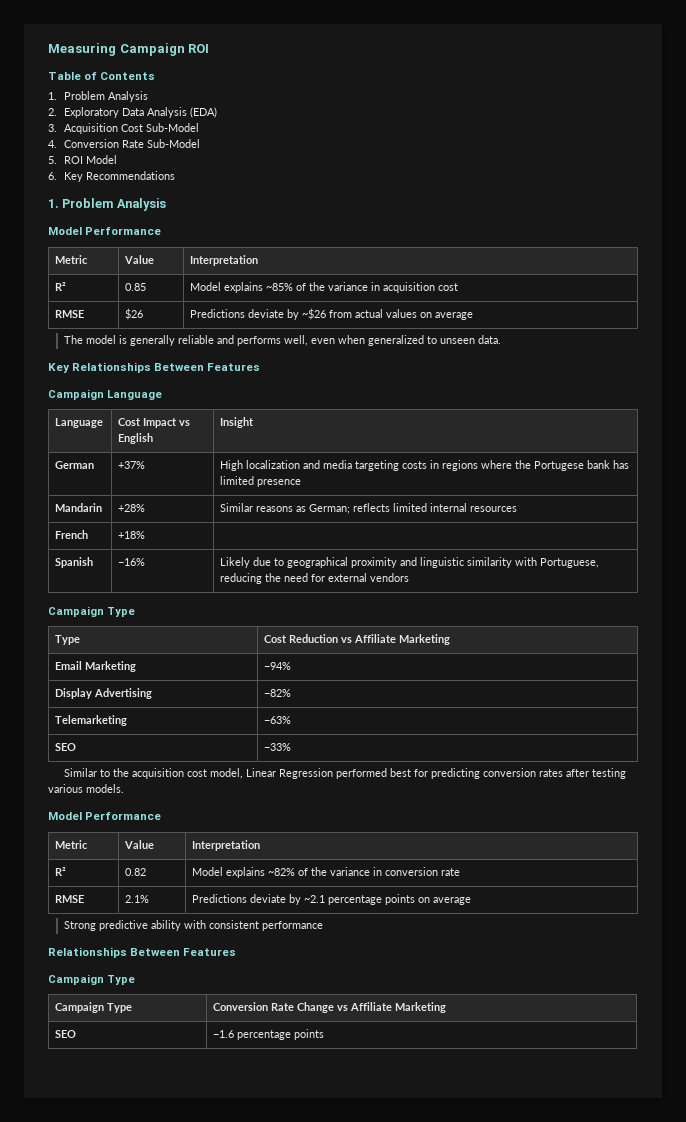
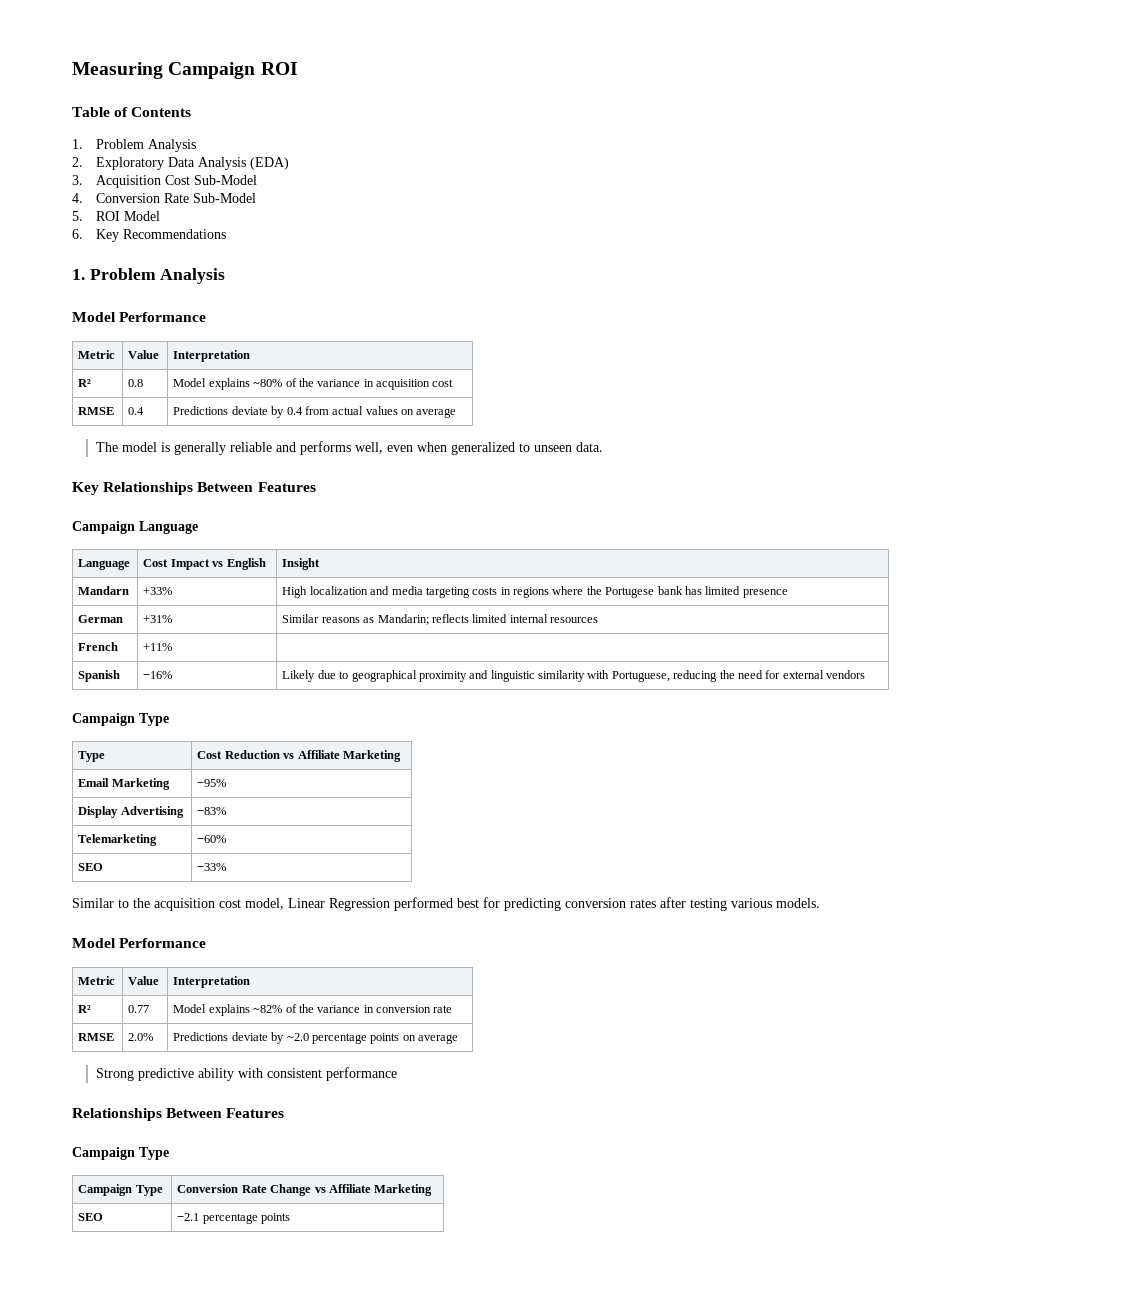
[125,283,147,291] [190,282,294,293] 0.85 | Model explains ~85% -> [128,379,144,387] [173,378,283,390] 0.8 | Model explains ~80%
[125,308,144,320] [190,308,327,320] $26 | Predictions deviate by ~$26 -> [128,407,145,415] [173,406,303,418] 0.4 | Predictions deviate by 0.4
[55,461,95,469] [118,461,146,469] German | +37% -> [78,586,130,595] [143,587,173,595] Mandarn | +33%
[55,503,103,512] [118,504,146,512] Mandarin | +28% -> [78,615,124,623] [143,615,173,623] German | +31%
[309,504,351,514] German; -> [377,614,429,625] Mandarin;
[118,531,146,539] +18% -> [143,643,173,651] +11%
[264,662,292,670] −94% -> [197,779,227,787] −95%
[264,689,292,697] −82% -> [197,807,227,815] −83%
[264,716,292,724] −63% -> [197,835,227,843] −60%
[125,868,147,876] 0.82 -> [128,1005,150,1013] 0.77
[125,895,150,903] [192,894,326,905] 2.1% | Predictions deviate by ~2.1 -> [128,1033,154,1041] [173,1032,309,1044] 2.0% | Predictions deviate by ~2.0
[213,1030,235,1038] −1.6 -> [177,1213,200,1221] −2.1

